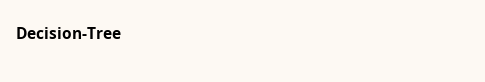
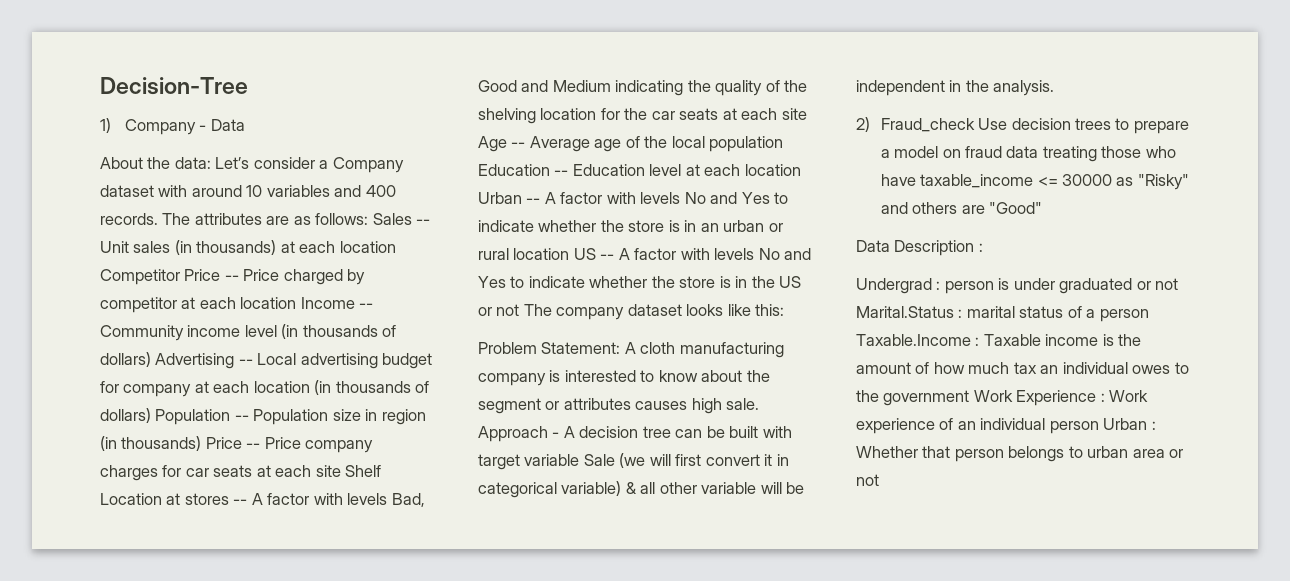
(121, 33) none -> [100,118,245,135] [100,157,404,173] [100,185,396,197] [100,213,431,225] [100,240,396,255] [100,269,366,285] [100,297,374,313] [100,324,397,341] [100,352,433,369] [100,380,430,397] [100,408,426,425] [100,436,374,453] [100,465,382,481] [100,493,425,507] [478,80,808,96] [478,108,807,124] [478,136,784,152] [478,164,801,176] [478,192,789,204] [478,220,783,232] [478,248,812,260] [478,276,802,288] [478,304,785,320] [478,342,784,358] [478,370,770,386] [478,398,760,414] [478,426,792,442] [478,453,789,470] [478,481,805,498] [856,80,1055,96] [856,117,1189,134] [880,146,1176,162] [880,174,1189,190] [880,202,1042,214] [856,240,983,256] [856,278,1179,294] [856,306,1149,322] [856,334,1142,346] [856,362,1189,374] [856,390,1149,406] [856,418,1156,434] [856,446,1184,462] [856,474,879,486] // 1) Company - Data // About the data: Let’s consider a Company dataset with around 10 variables and 400 records. The attributes are as follows: Sales -- Unit sales (in thousands) at each location Competitor Price -- Price charged by competitor at each location Income -- Community income level (in thousands of dollars) Advertising -- Local advertising budget for company at each location (in thousands of dollars) Population -- Population size in region (in thousands) Price -- Price company charges for car seats at each site Shelf Location at stores -- A factor with levels Bad, Good and Medium indicating the quality of the shelving location for the car seats at each site Age -- Average age of the local population Education -- Education level at each location Urban -- A factor with levels No and Yes to indicate whether the store is in an urban or rural location US -- A factor with levels No and Yes to indicate whether the store is in the US or not The company dataset looks like this: // Problem Statement: A cloth manufacturing company is interested to know about the segment or attributes causes high sale. Approach - A decision tree can be built with target variable Sale (we will first convert it in categorical variable) & all other variable will be independent in the analysis. // 2) Fraud_check Use decision trees to prepare a model on fraud data treating those who have taxable_income <= 30000 as "Risky" and others are "Good" // Data Description : // Undergrad : person is under graduated or not Marital.Status : marital status of a person Taxable.Income : Taxable income is the amount of how much tax an individual owes to the government Work Experience : Work experience of an individual person Urban : Whether that person belongs to urban area or not

